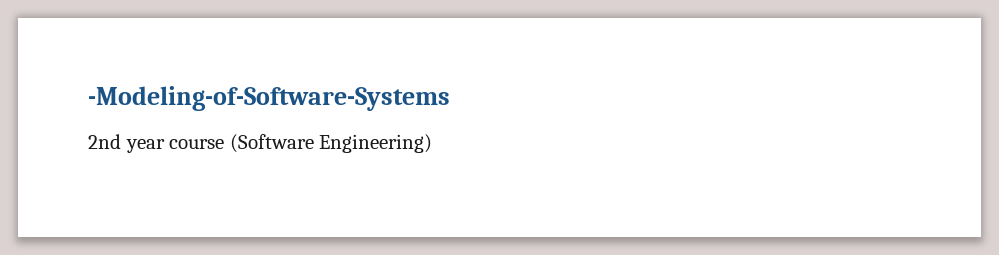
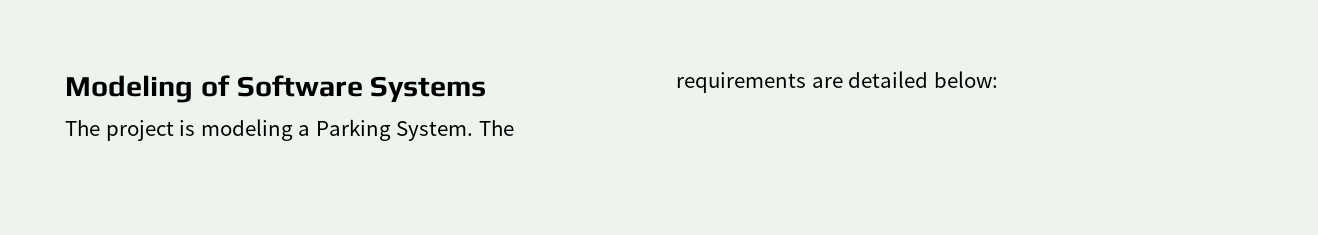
[88,86,450,111] [88,134,433,153] -Modeling-of-Software-Systems // 2nd year course (Software Engineering) -> [65,75,487,103] [65,119,514,141] [676,71,998,93] Modeling of Software Systems // The project is modeling a Parking System. The requirements are detailed below:

